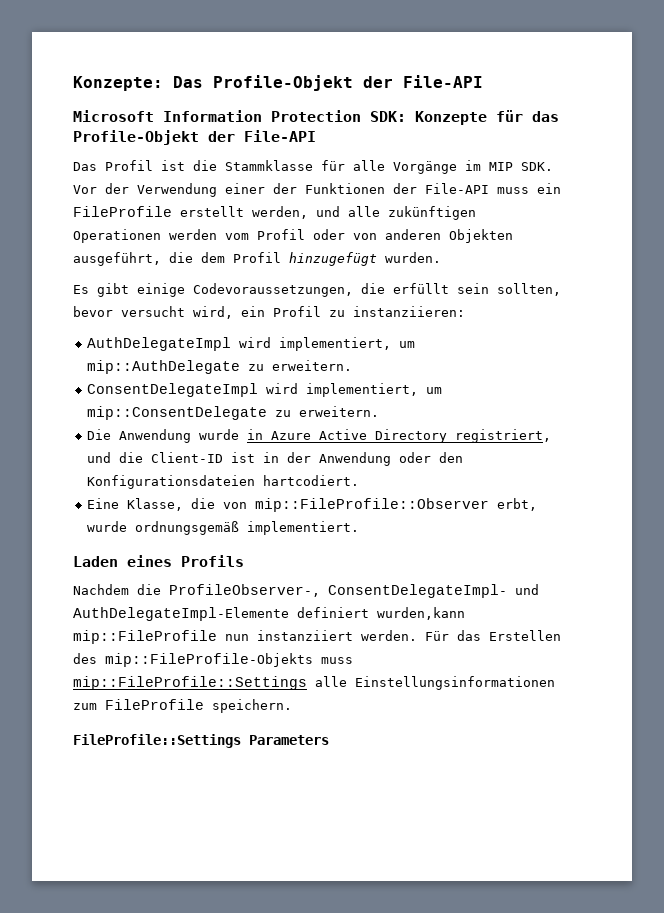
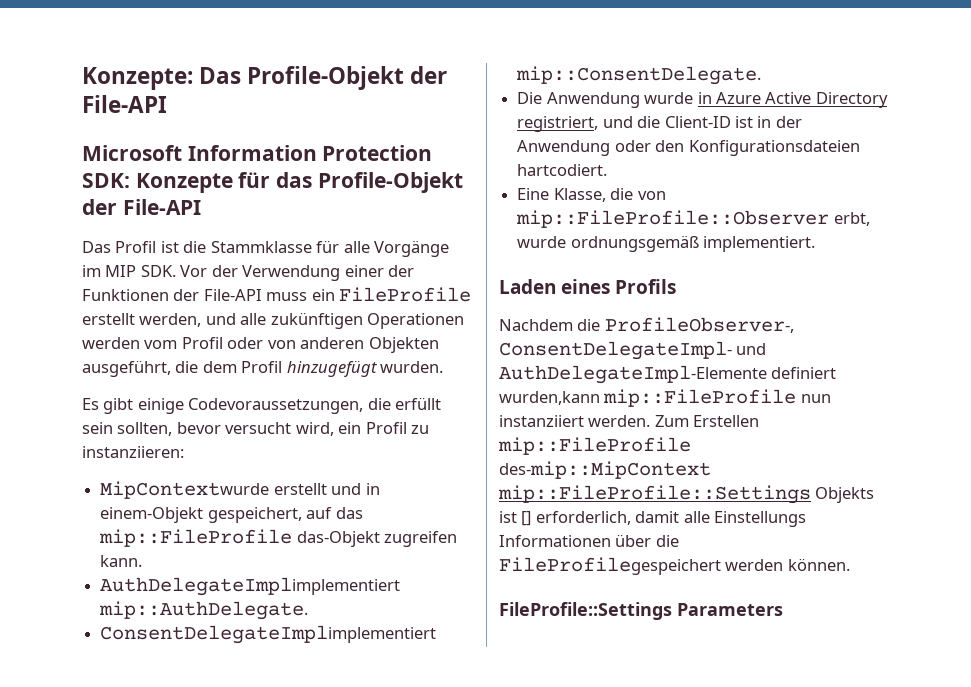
[87,337,416,351] [87,360,353,374] [87,383,443,397] [87,406,380,420] AuthDelegateImpl wird implementiert, um mip::AuthDelegate zu erweitern. // ConsentDelegateImpl wird implementiert, um mip::ConsentDelegate zu erweitern. -> [100,481,380,499] [100,507,363,523] [99,529,458,547] [100,555,143,567] [100,577,401,596] [99,601,309,620] [100,625,437,644] [516,66,762,85] MipContextwurde erstellt und in einem-Objekt gespeichert, auf das mip::FileProfile das-Objekt zugreifen kann. // AuthDelegateImplimplementiert mip::AuthDelegate. // ConsentDelegateImplimplementiert mip::ConsentDelegate.
[425,630,561,641] [73,653,353,667] [73,676,555,690] [73,699,292,713] Für das Erstellen des mip::FileProfile-Objekts muss mip::FileProfile::Settings alle Einstellungsinformationen zum FileProfile speichern. -> [654,415,760,427] [498,437,691,455] [499,461,711,479] [498,485,875,504] [499,511,807,527] [499,534,679,547] [499,557,850,575] Zum Erstellen mip::FileProfile des-mip::MipContext mip::FileProfile::Settings Objekts ist [] erforderlich, damit alle Einstellungs Informationen über die FileProfilegespeichert werden können.

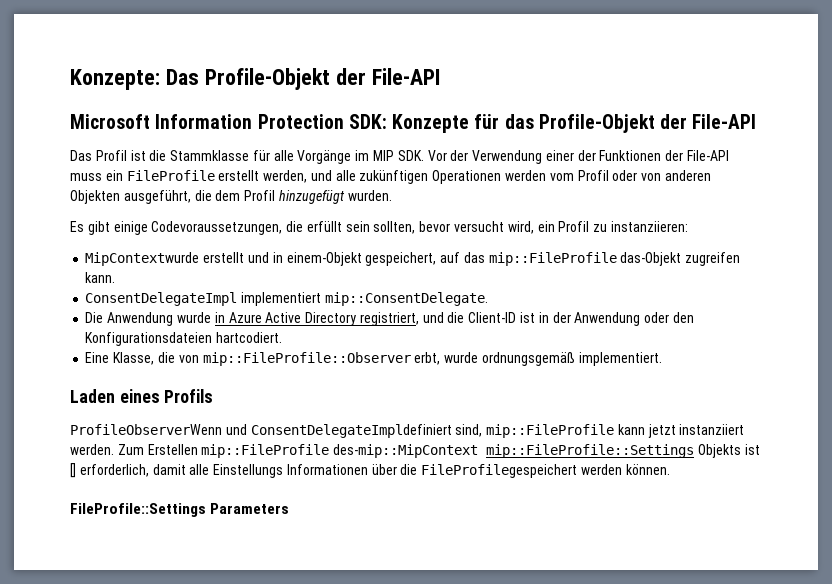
[100,577,401,596] [99,601,309,620] [100,625,437,644] AuthDelegateImplimplementiert mip::AuthDelegate. // ConsentDelegateImplimplementiert -> [85,292,322,306] ConsentDelegateImpl implementiert
[499,317,794,333] [499,341,767,360] [499,365,837,384] [499,389,831,407] Nachdem die ProfileObserver-, ConsentDelegateImpl- und AuthDelegateImpl-Elemente definiert wurden,kann mip::FileProfile nun -> [70,424,676,438] ProfileObserverWenn und ConsentDelegateImpldefiniert sind, mip::FileProfile kann jetzt

